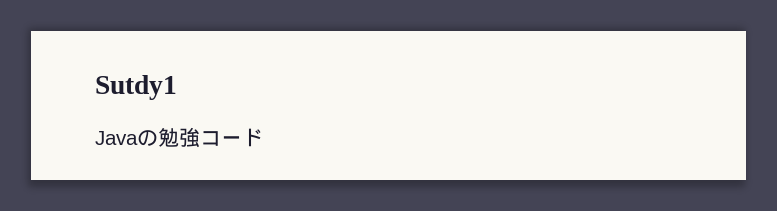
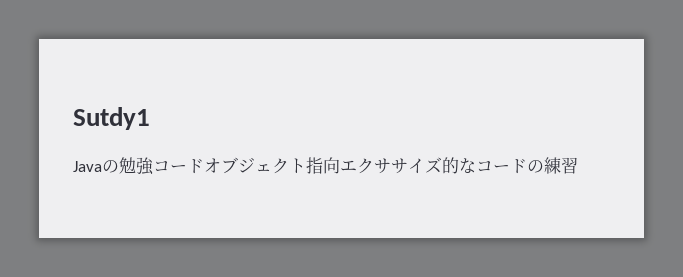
(263, 137) none -> [204,157,578,174] オブジェクト指向エクササイズ的なコードの練習

